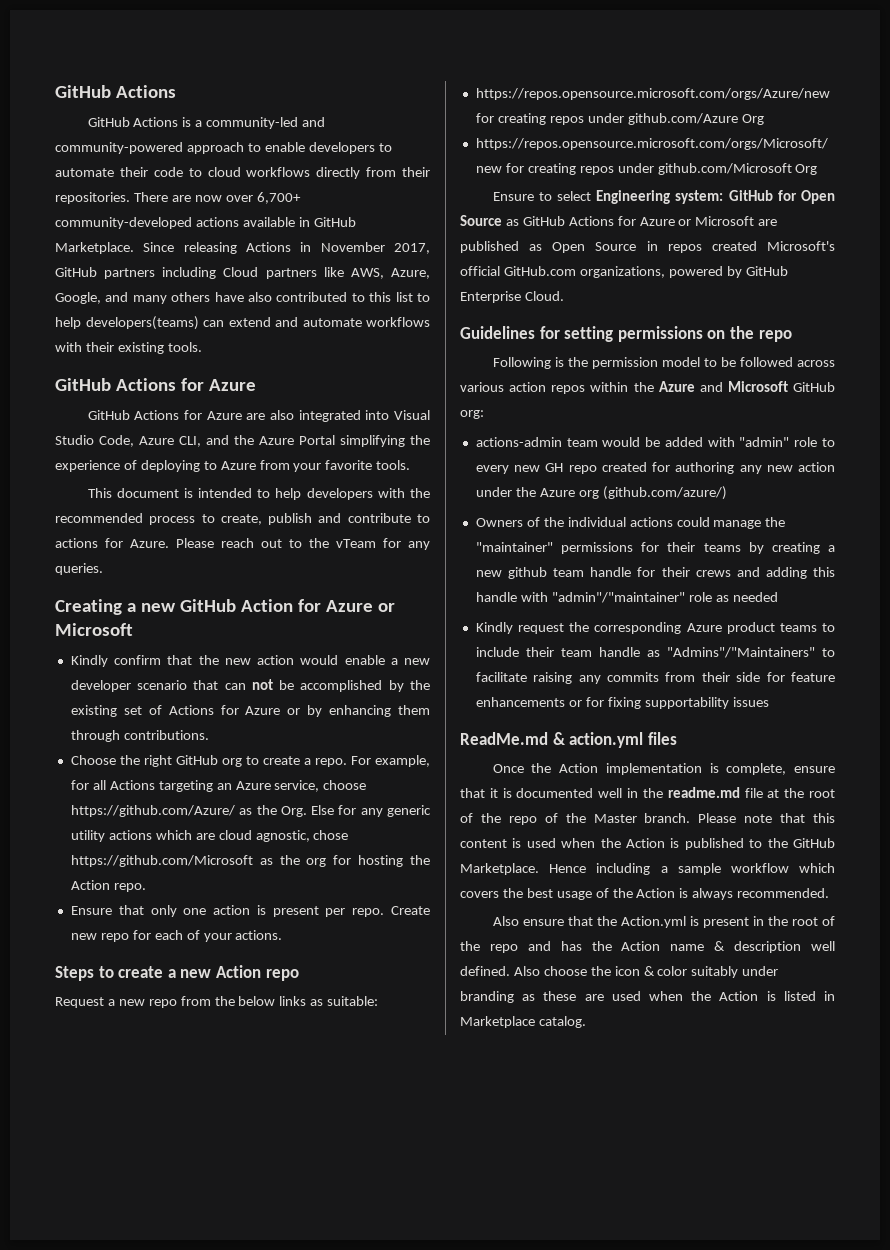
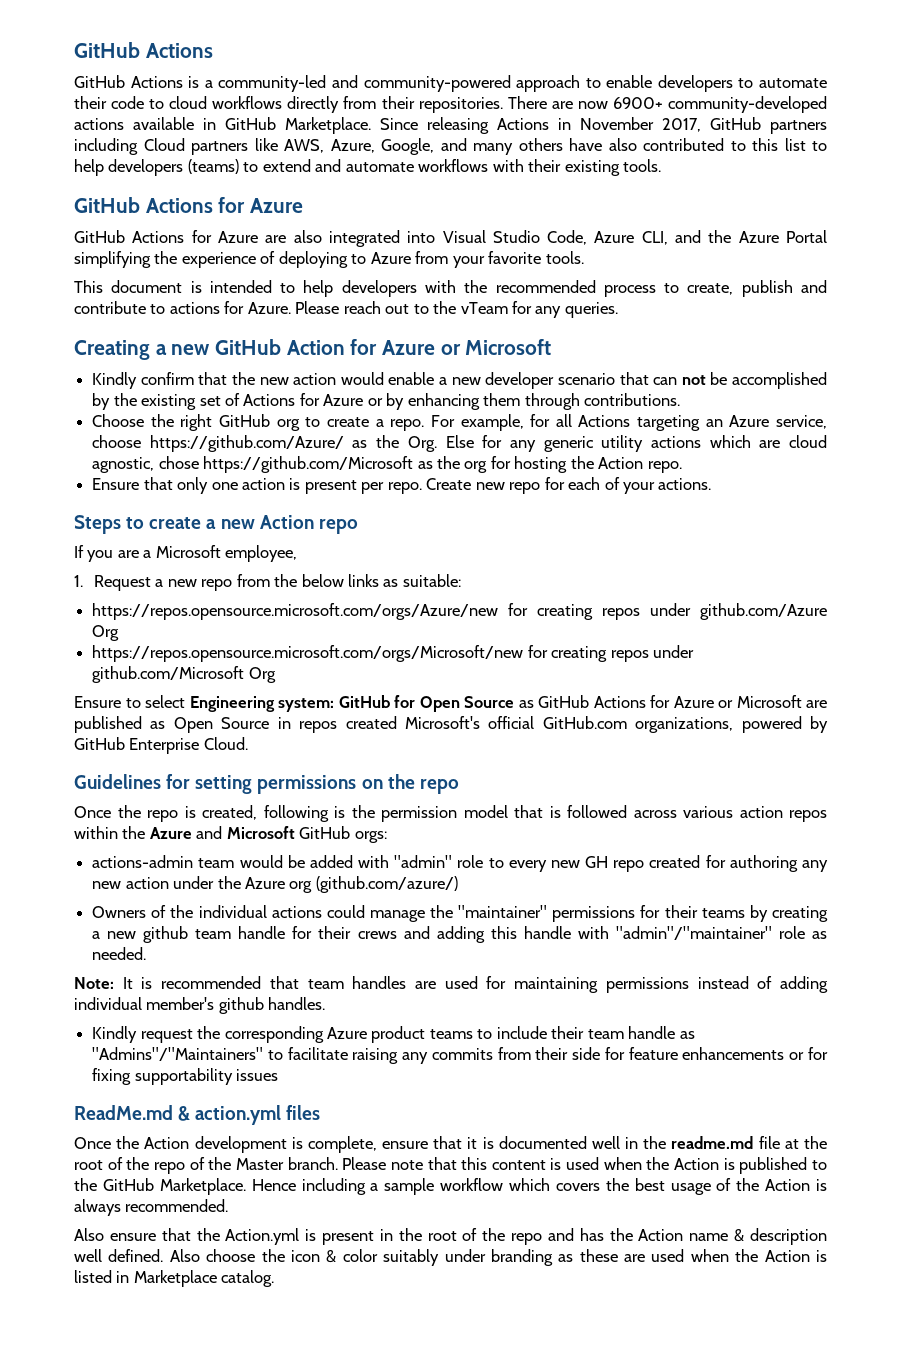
[225,192,301,204] over 6,700+ -> [612,97,663,109] 6900+
[85,316,224,330] developers(teams) can -> [108,159,259,176] developers (teams) to
(299, 975) none -> [74,545,298,562] [74,575,83,587] If you are a Microsoft employee, // 1.
[492,357,551,369] Following -> [74,805,329,822] Once the repo is created, following
[703,357,736,367] to be -> [514,805,561,818] that is
[460,410,484,419] org: -> [354,831,387,843] orgs:
[732,592,778,602] needed -> [92,947,147,960] [74,976,828,993] [74,997,326,1014] needed. // Note: It is recommended that team handles are used for maintaining permissions instead of adding individual member's github handles.
[605,763,702,775] implementation -> [194,1136,287,1153] development

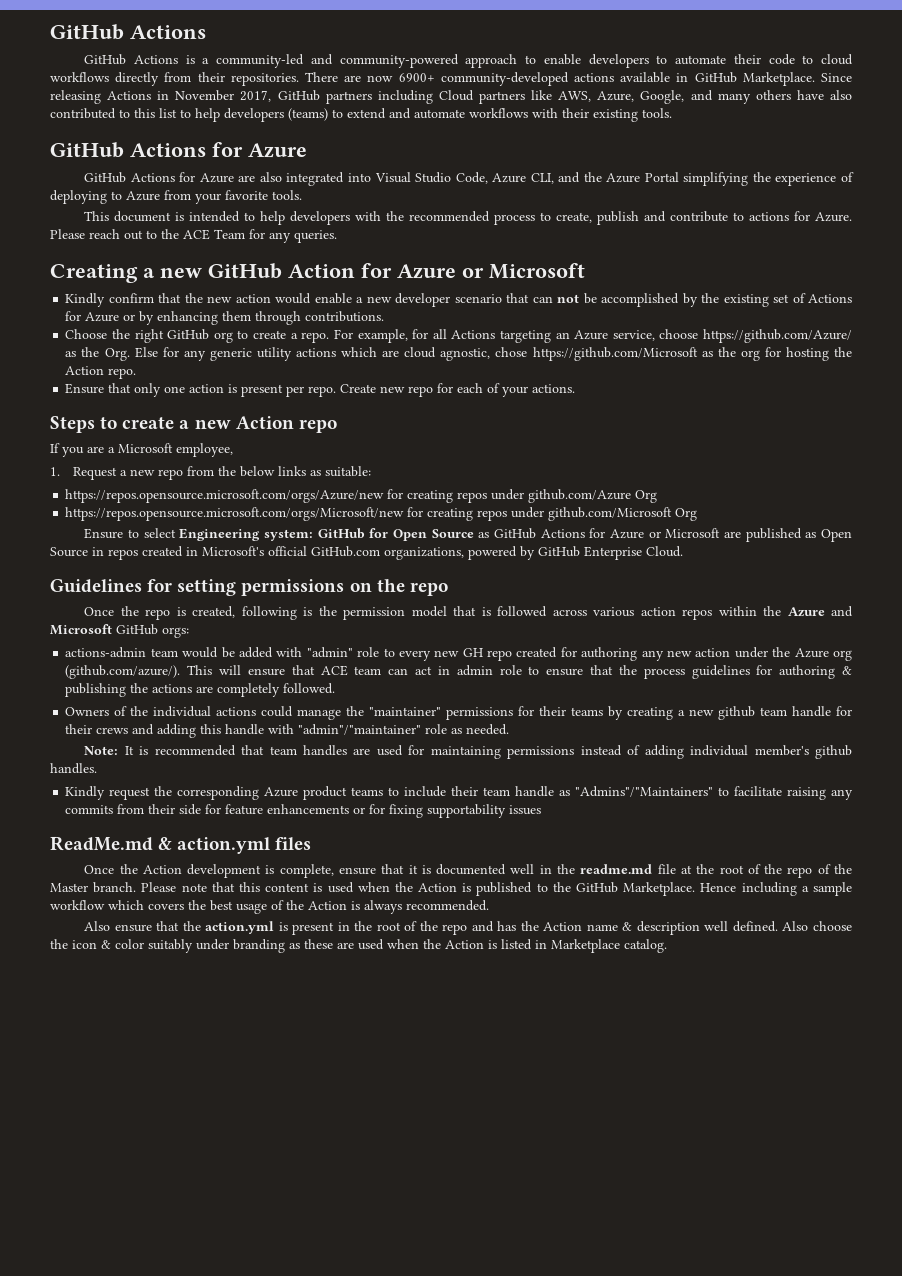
[460,302,508,314] vTeam -> [183,229,245,240] ACE Team
(397, 722) none -> [186,547,198,556] in
[315,876,458,893] (github.com/azure/) -> [65,665,853,679] [65,683,336,697] (github.com/azure/). This will ensure that ACE team can act in admin role to ensure that the process guidelines for authoring & publishing the actions are completely followed.
[225,1228,300,1245] Action.yml -> [205,921,275,934] action.yml

